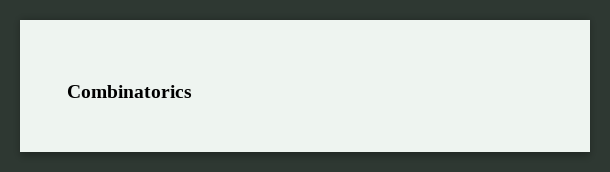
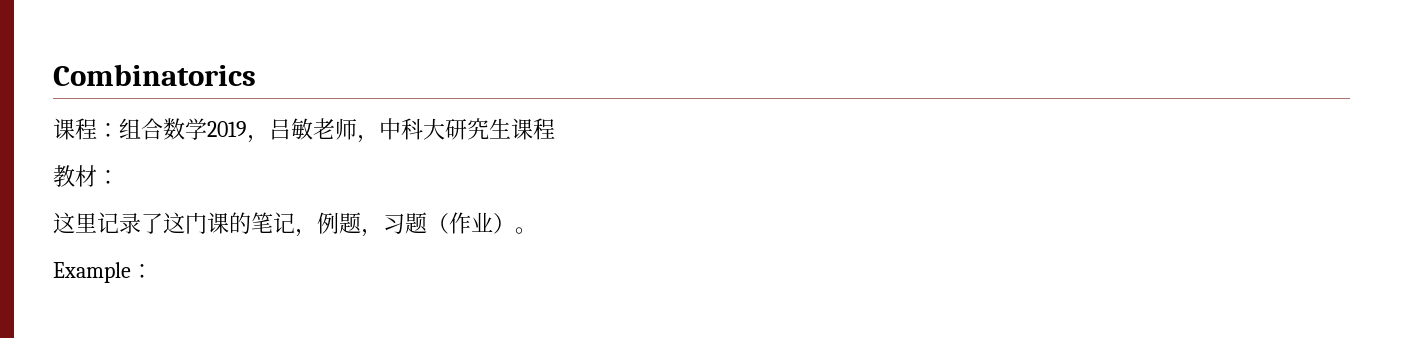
(192, 91) none -> [53,118,555,143] [53,165,119,187] [53,212,537,237] [53,262,153,283] // 课程：组合数学2019，吕敏老师，中科大研究生课程 // 教材： // 这里记录了这门课的笔记，例题，习题（作业）。 // Example：

